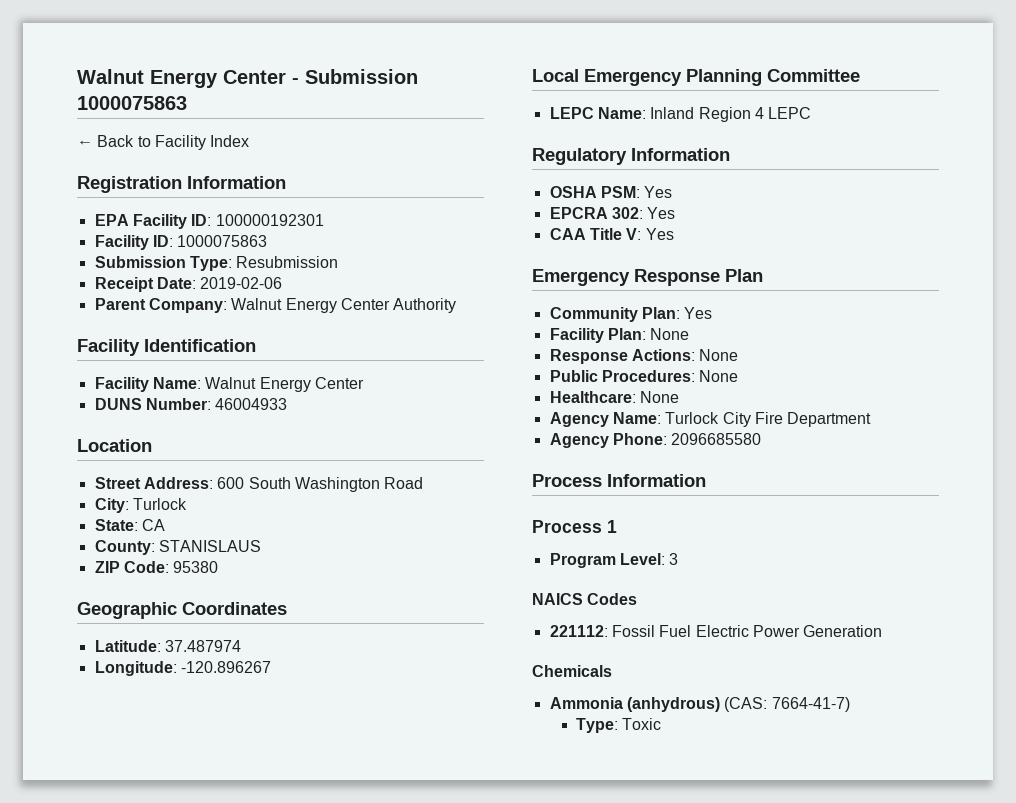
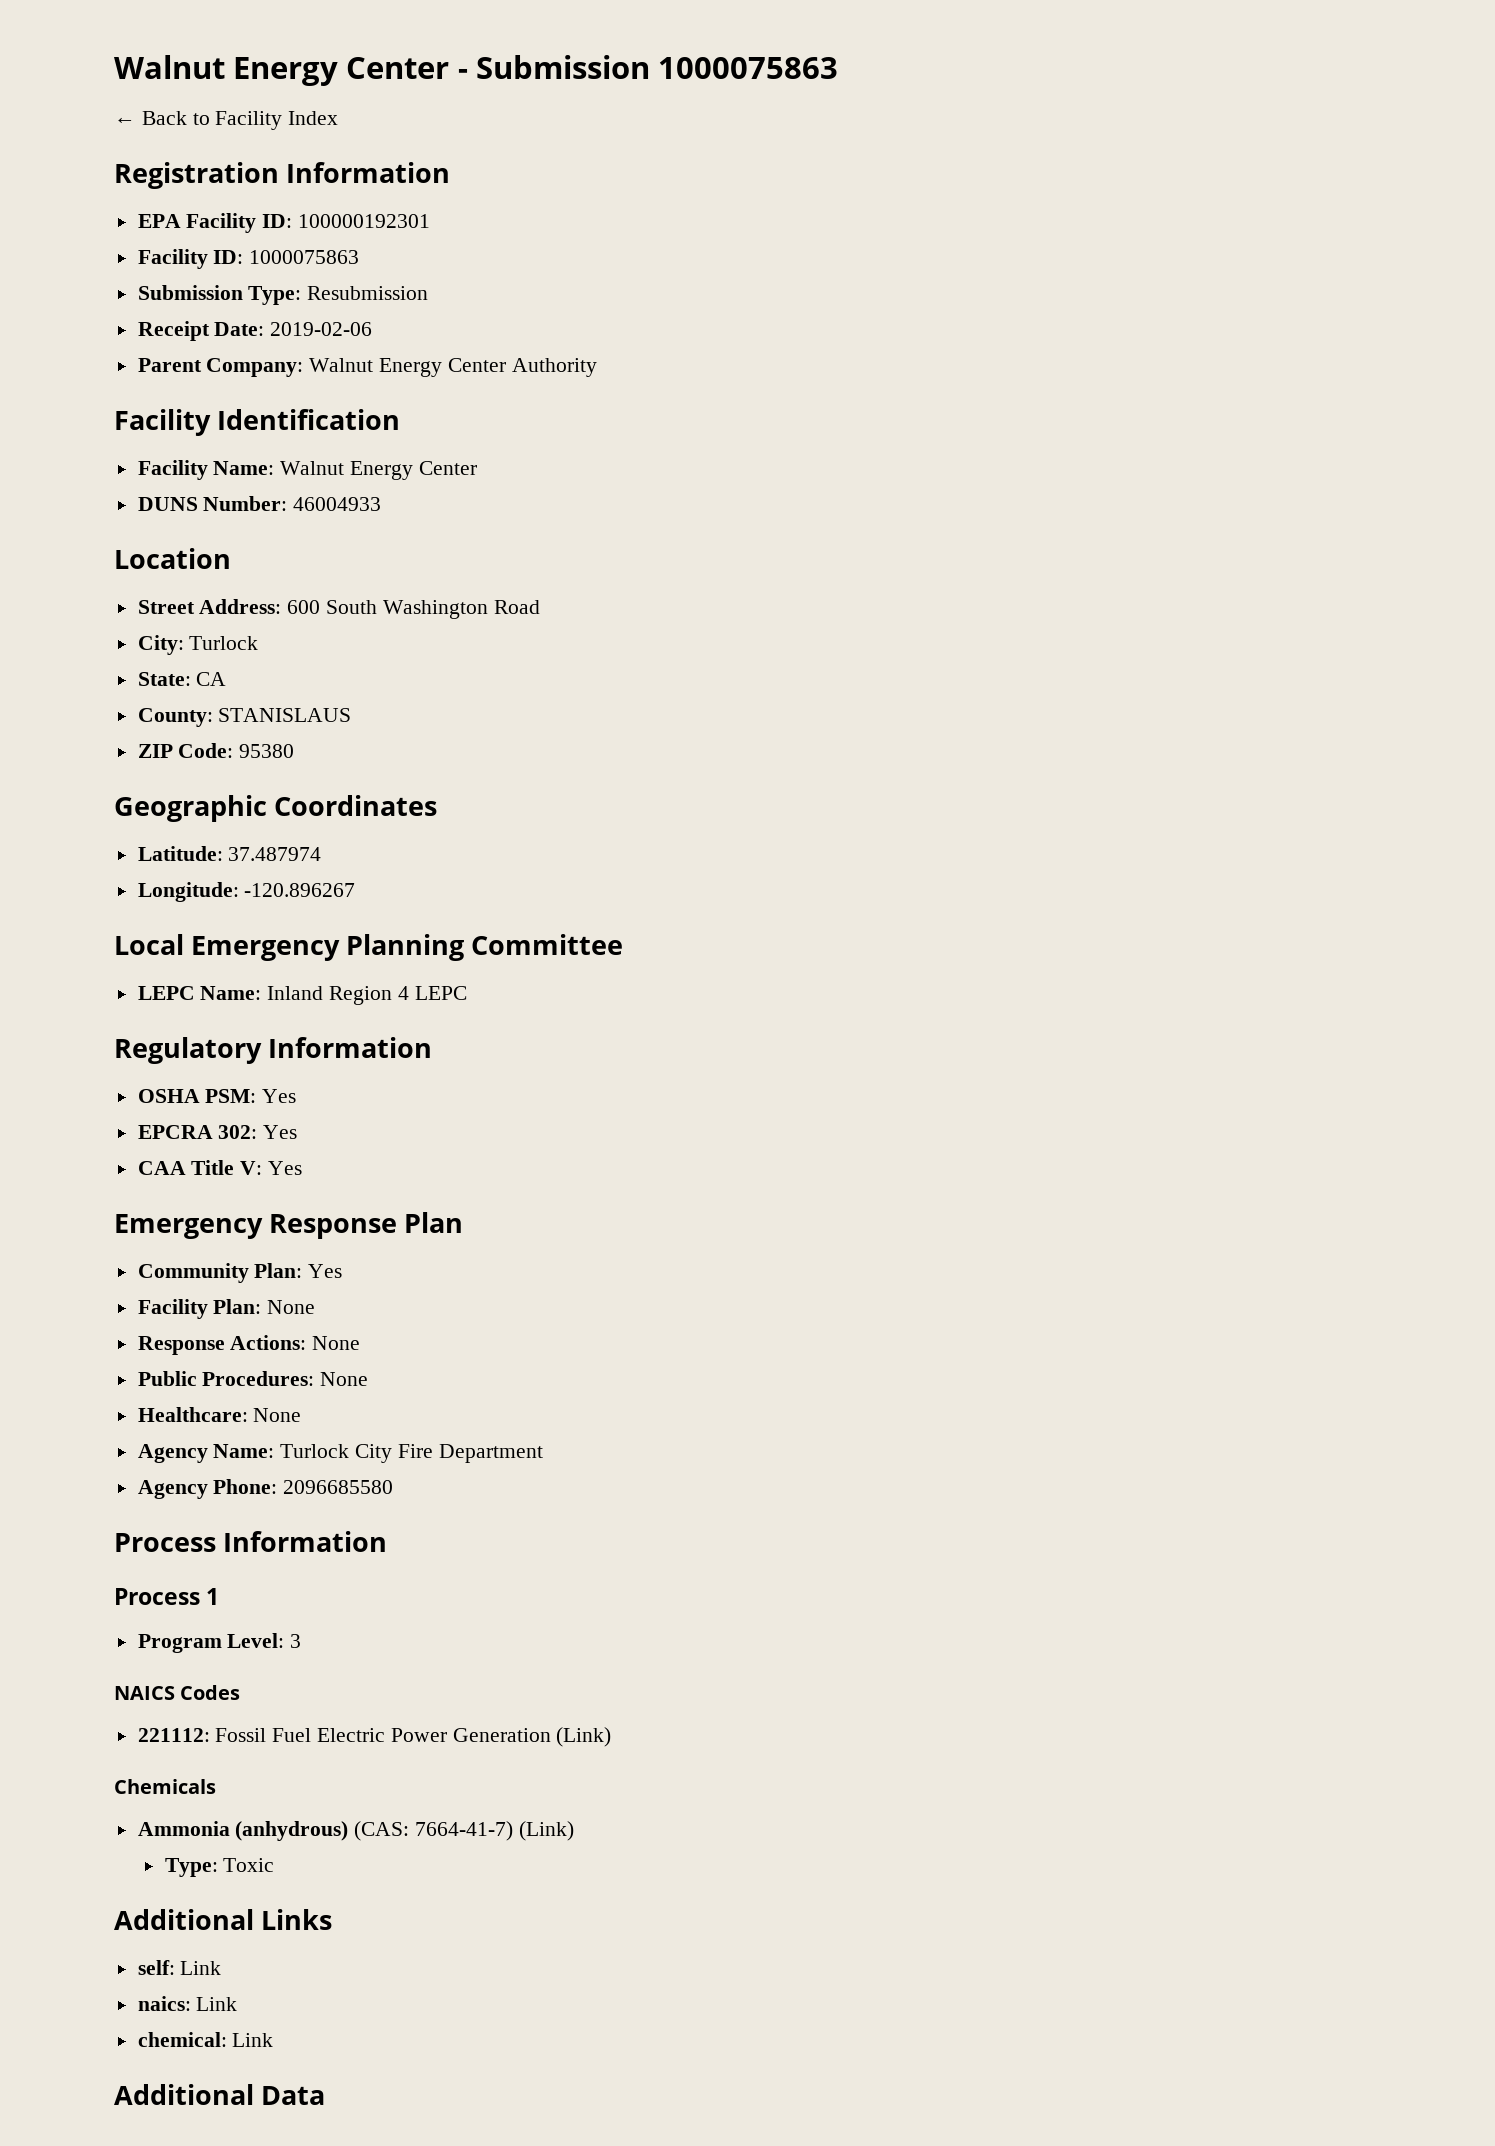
(883, 631) none -> [556,1727,612,1747] (Link)
(850, 704) none -> [518,1821,574,1841] (Link)
(662, 724) none -> [114,1909,333,1930] [137,1960,222,1975] [137,1996,238,2011] [137,2032,274,2047] [114,2084,326,2105] // Additional Links // self: Link // naics: Link // chemical: Link // Additional Data

